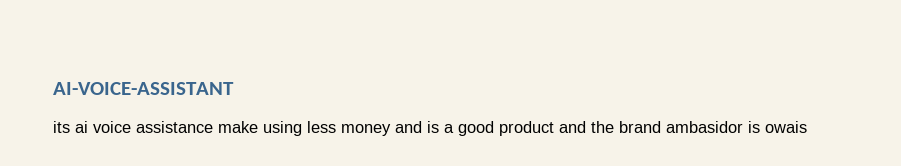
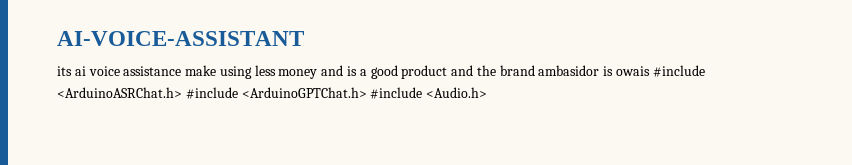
(807, 127) none -> [652,65,705,77] [57,87,488,99] #include <ArduinoASRChat.h> #include <ArduinoGPTChat.h> #include <Audio.h>

